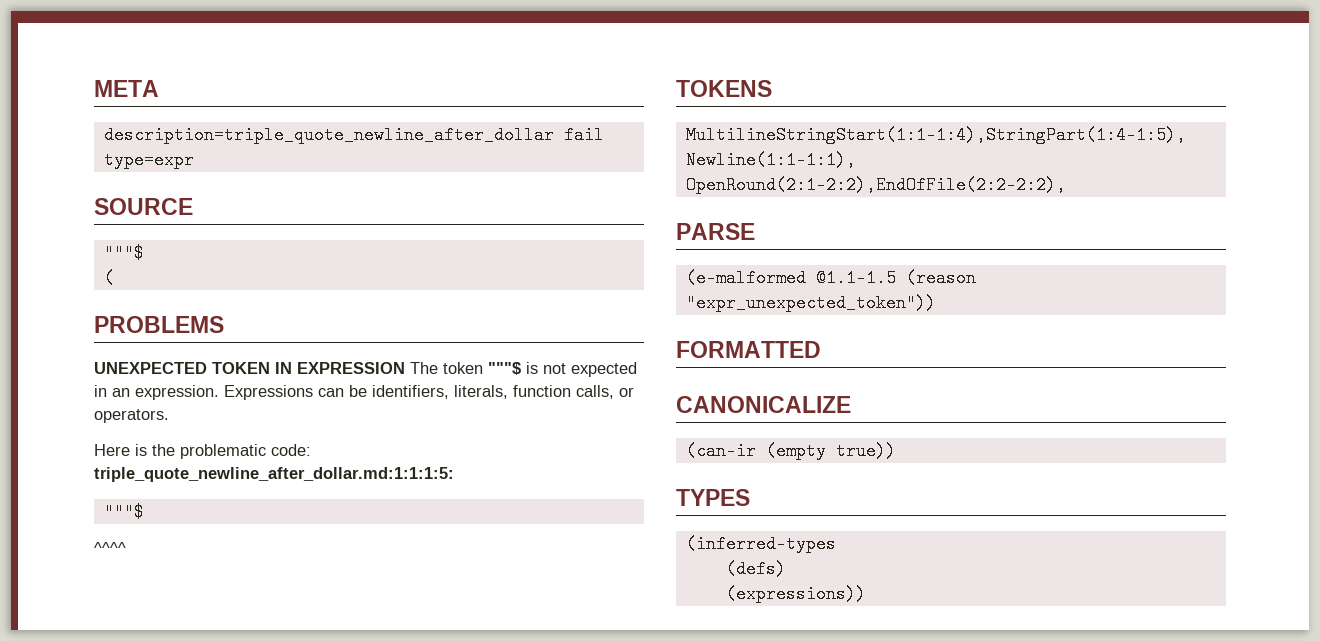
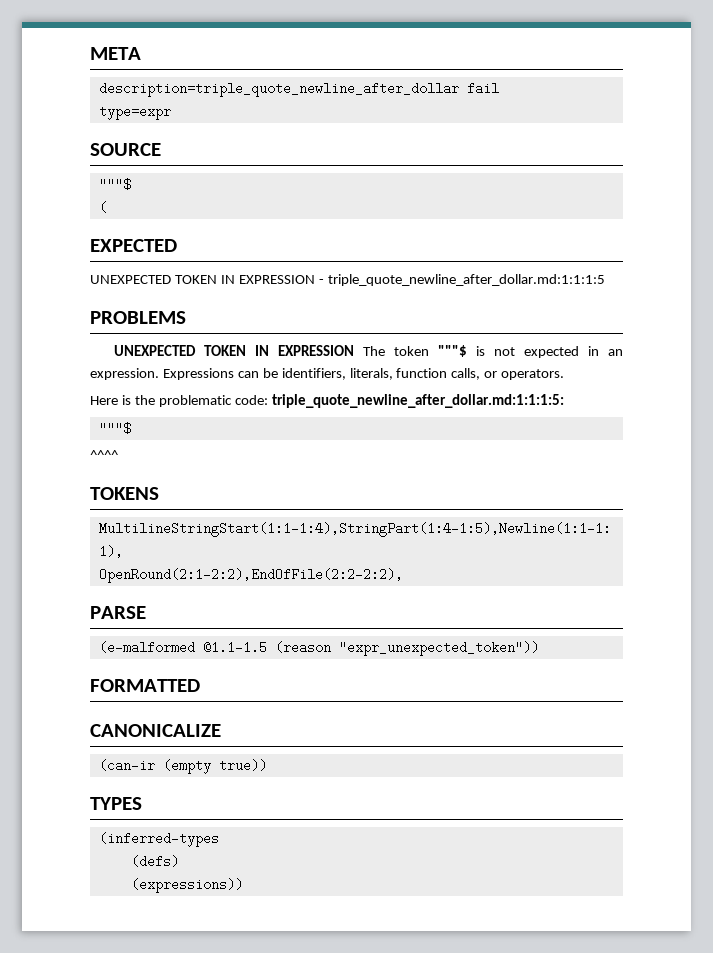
(114, 278) none -> [90,239,177,252] [90,274,605,286] // EXPECTED // UNEXPECTED TOKEN IN EXPRESSION - triple_quote_newline_after_dollar.md:1:1:1:5

